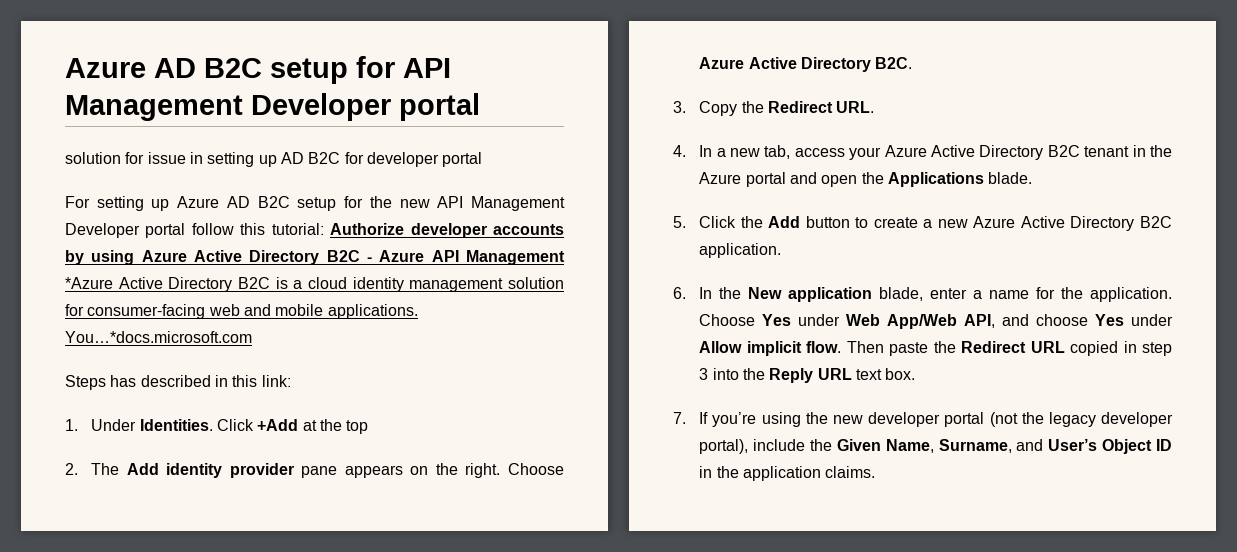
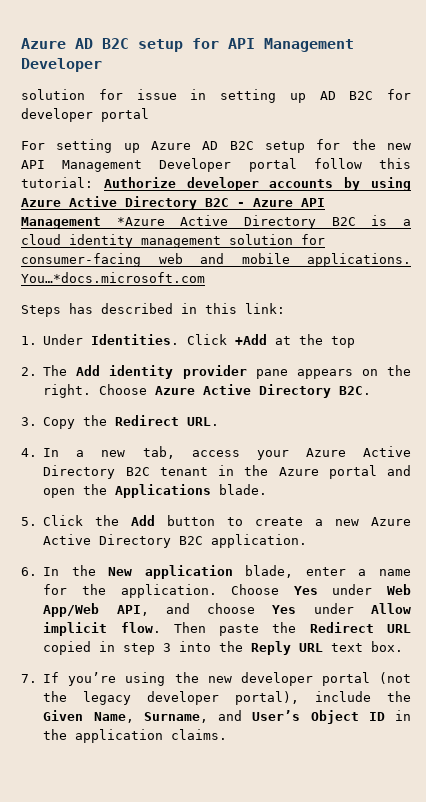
[399,93,480,121] portal -> (102, 65) none

